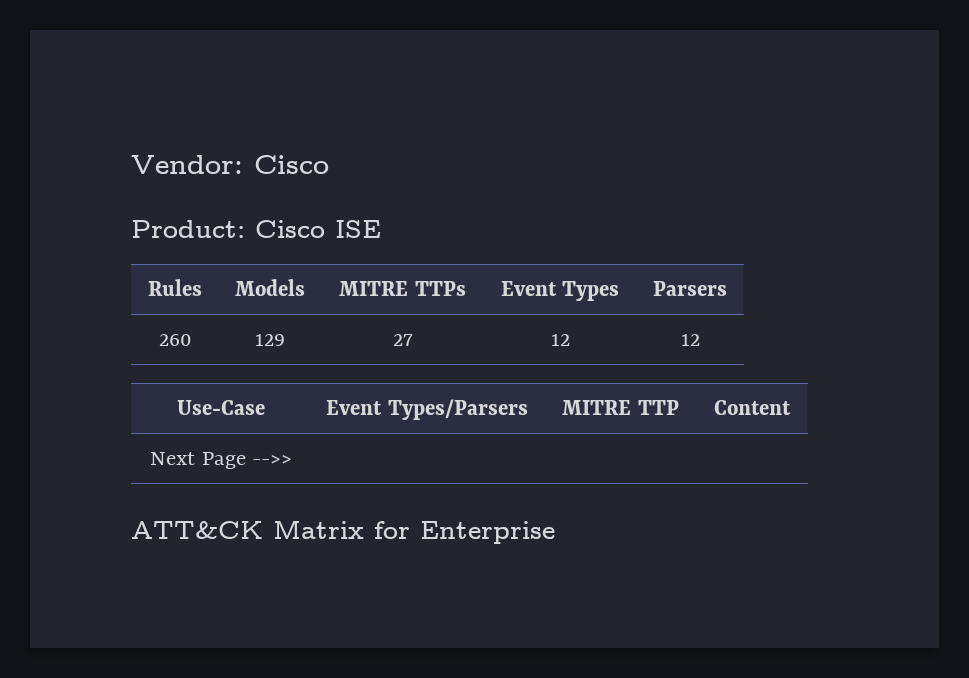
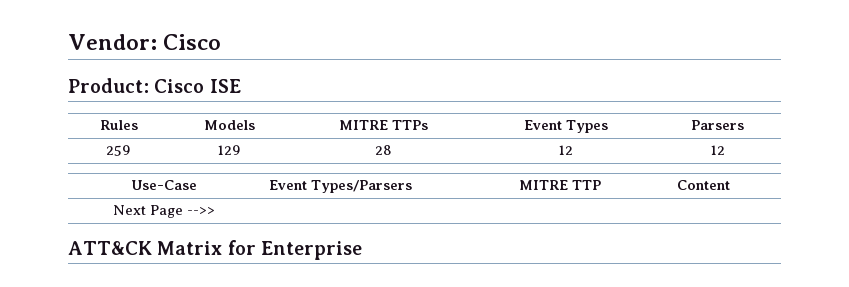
[158,334,192,346] 260 -> [106,145,131,156] 259
[392,334,413,346] 27 -> [374,145,392,155] 28

